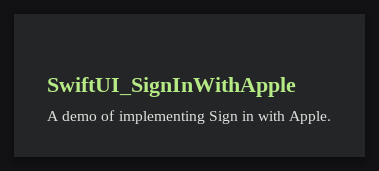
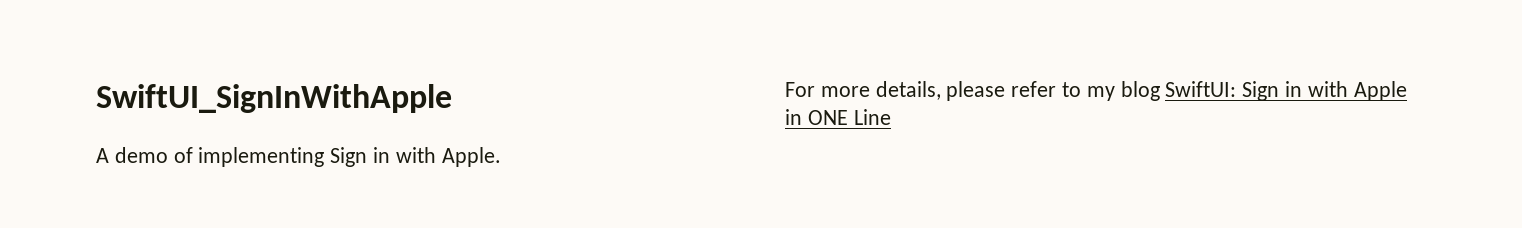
(332, 117) none -> [785,81,1407,101] [785,109,891,125] // For more details, please refer to my blog SwiftUI: Sign in with Apple in ONE Line

